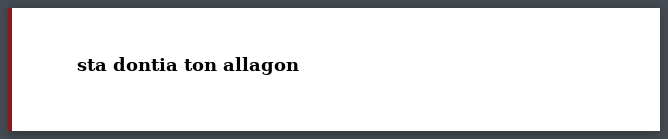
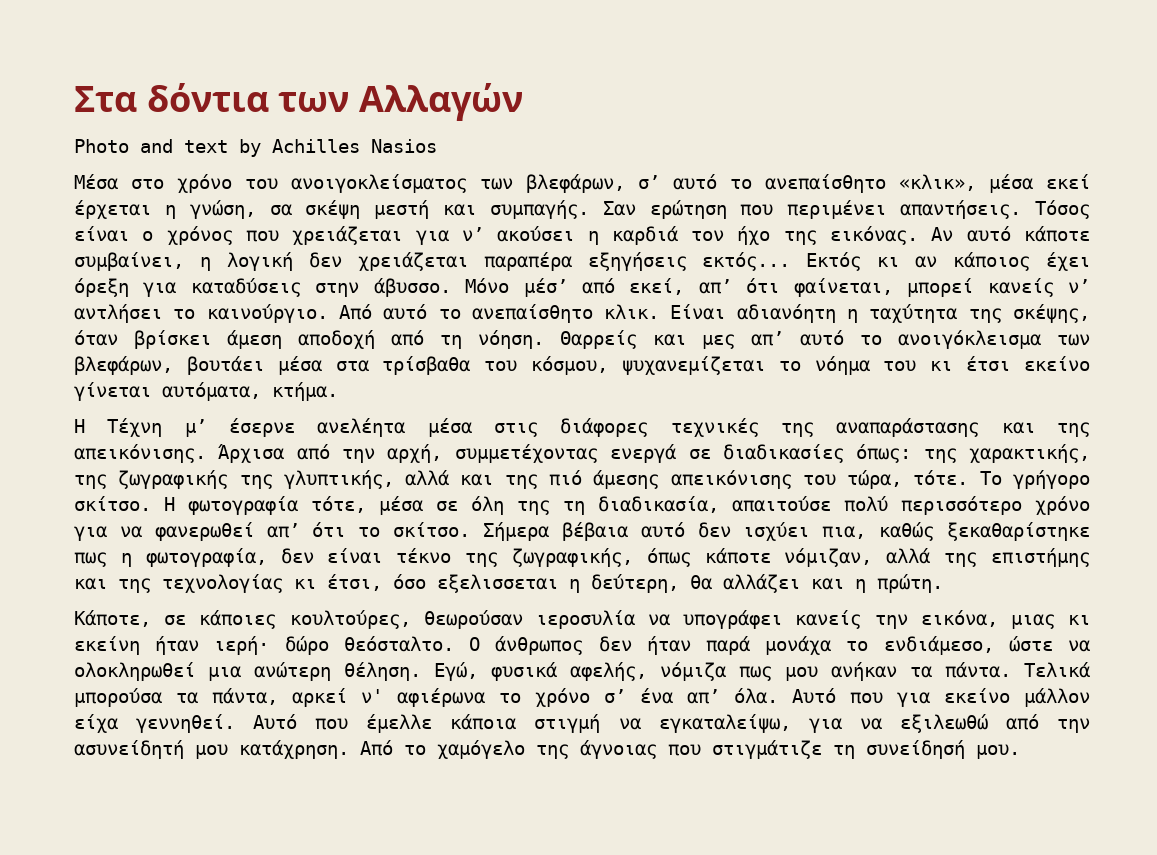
[77,57,299,75] sta dontia ton allagon -> [74,83,523,121] [74,139,437,157] [74,174,1090,193] [74,200,1090,219] [74,226,1090,245] [74,252,1090,271] [74,278,1090,297] [74,304,1090,323] [74,330,1090,349] [74,356,1090,375] [74,382,338,401] [74,418,1090,437] [74,444,1090,463] [74,470,1091,489] [74,496,1090,515] [74,522,1090,541] [74,548,1090,567] [74,574,943,593] [74,610,1090,629] [74,636,1090,655] [74,662,1090,681] [74,688,1090,707] [74,714,1091,733] [74,740,1020,759] Στα δόντια των Αλλαγών // Photo and text by Achilles Nasios // Μέσα στο χρόνο του ανοιγοκλείσματος των βλεφάρων, σ’ αυτό το ανεπαίσθητο «κλικ», μέσα εκεί έρχεται η γνώση, σα σκέψη μεστή και συμπαγής. Σαν ερώτηση που περιμένει απαντήσεις. Τόσος είναι ο χρόνος που χρειάζεται για ν’ ακούσει η καρδιά τον ήχο της εικόνας. Αν αυτό κάποτε συμβαίνει, η λογική δεν χρειάζεται παραπέρα εξηγήσεις εκτός... Εκτός κι αν κάποιος έχει όρεξη για καταδύσεις στην άβυσσο. Μόνο μέσ’ από εκεί, απ’ ότι φαίνεται, μπορεί κανείς ν’ αντλήσει το καινούργιο. Από αυτό το ανεπαίσθητο κλικ. Είναι αδιανόητη η ταχύτητα της σκέψης, όταν βρίσκει άμεση αποδοχή από τη νόηση. Θαρρείς και μες απ’ αυτό το ανοιγόκλεισμα των βλεφάρων, βουτάει μέσα στα τρίσβαθα του κόσμου, ψυχανεμίζεται το νόημα του κι έτσι εκείνο γίνεται αυτόματα, κτήμα. // Η Τέχνη μ’ έσερνε ανελέητα μέσα στις διάφορες τεχνικές της αναπαράστασης και της απεικόνισης. Άρχισα από την αρχή, συμμετέχοντας ενεργά σε διαδικασίες όπως: της χαρακτικής, της ζωγραφικής της γλυπτικής, αλλά και της πιό άμεσης απεικόνισης του τώρα, τότε. Το γρήγορο σκίτσο. Η φωτογραφία τότε, μέσα σε όλη της τη διαδικασία, απαιτούσε πολύ περισσότερο χρόνο για να φανερωθεί απ’ ότι το σκίτσο. Σήμερα βέβαια αυτό δεν ισχύει πια, καθώς ξεκαθαρίστηκε πως η φωτογραφία, δεν είναι τέκνο της ζωγραφικής, όπως κάποτε νόμιζαν, αλλά της επιστήμης και της τεχνολογίας κι έτσι, όσο εξελισσεται η δεύτερη, θα αλλάζει και η πρώτη. // Κάποτε, σε κάποιες κουλτούρες, θεωρούσαν ιεροσυλία να υπογράφει κανείς την εικόνα, μιας κι εκείνη ήταν ιερή· δώρο θεόσταλτο. Ο άνθρωπος δεν ήταν παρά μονάχα το ενδιάμεσο, ώστε να ολοκληρωθεί μια ανώτερη θέληση. Εγώ, φυσικά αφελής, νόμιζα πως μου ανήκαν τα πάντα. Τελικά μπορούσα τα πάντα, αρκεί ν' αφιέρωνα το χρόνο σ’ ένα απ’ όλα. Αυτό που για εκείνο μάλλον είχα γεννηθεί. Αυτό που έμελλε κάποια στιγμή να εγκαταλείψω, για να εξιλεωθώ από την ασυνείδητή μου κατάχρηση. Από το χαμόγελο της άγνοιας που στιγμάτιζε τη συνείδησή μου.

